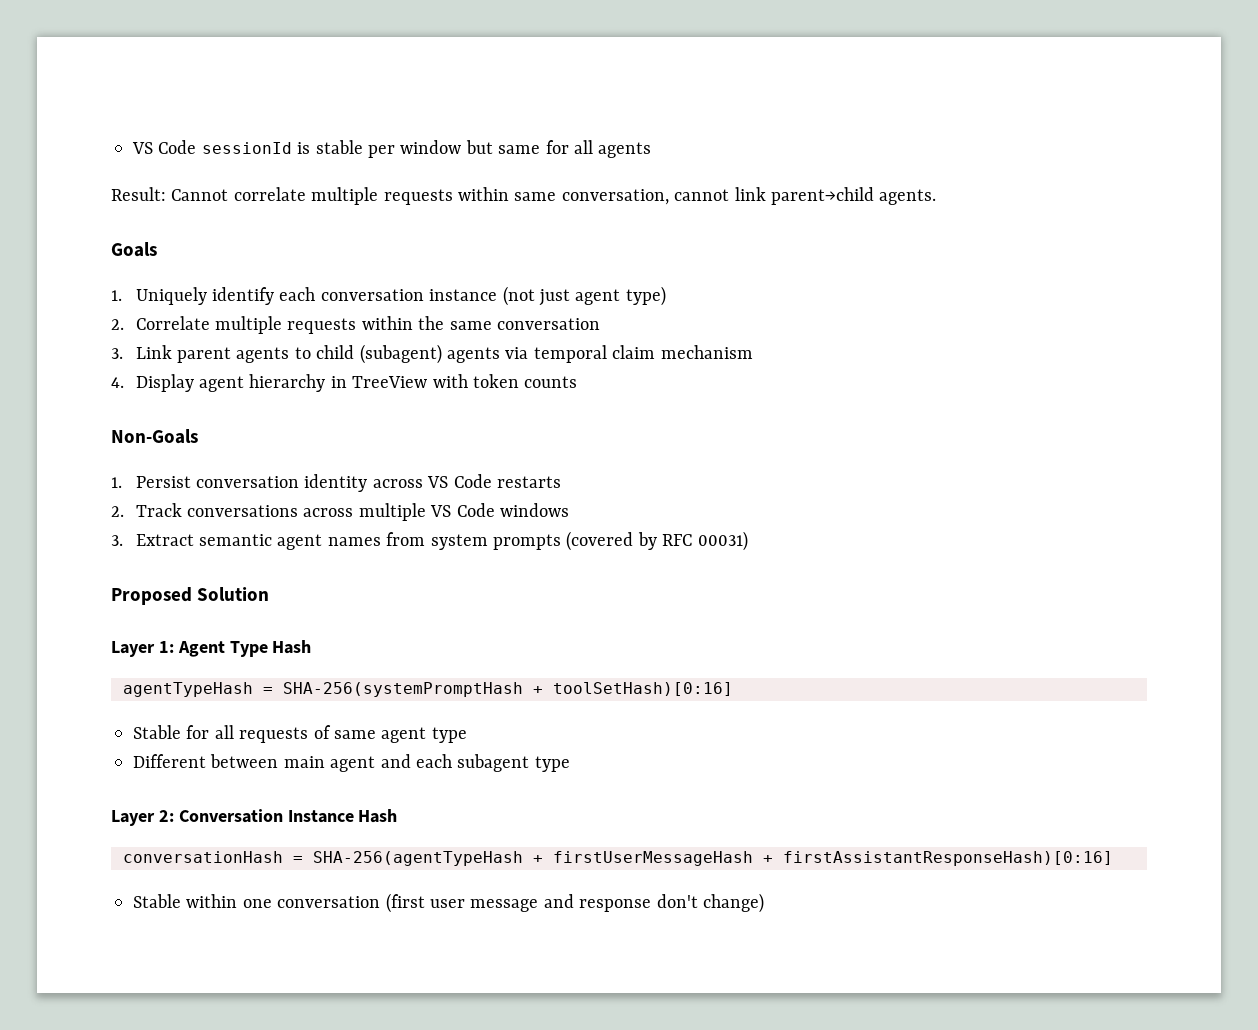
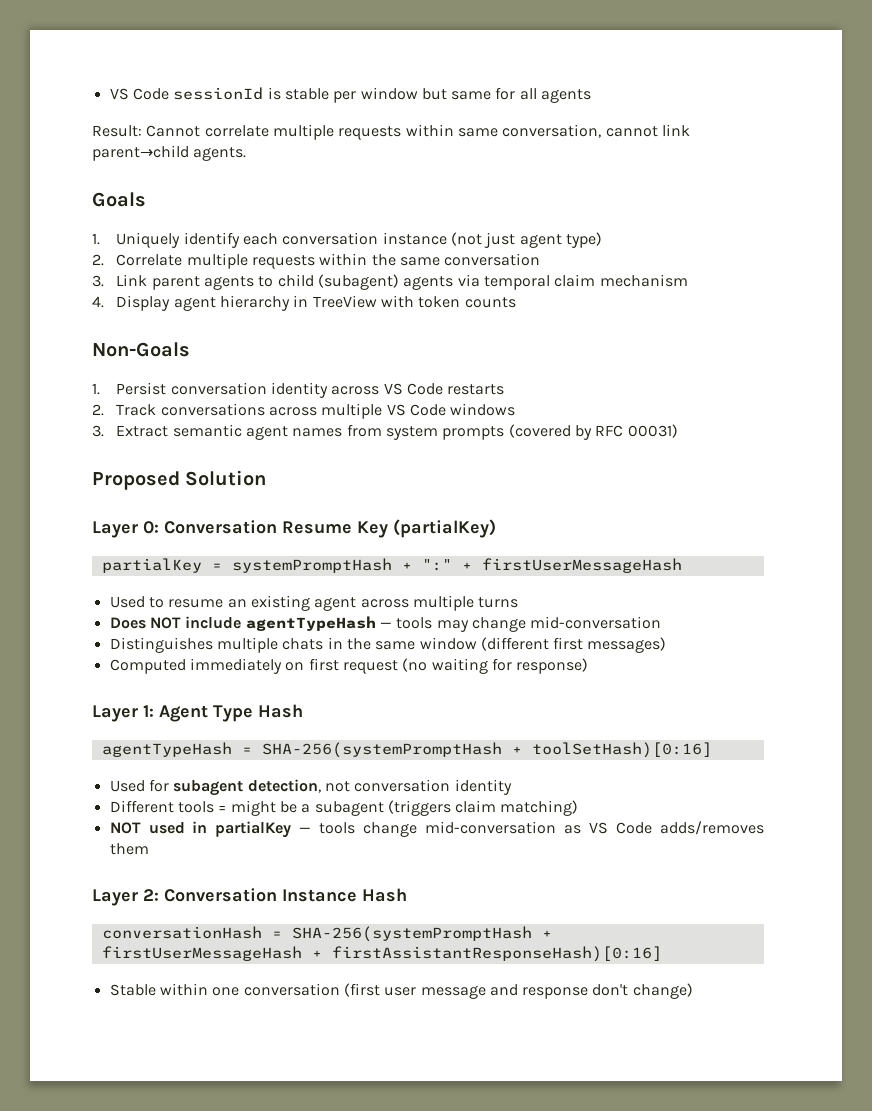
(270, 594) none -> [92,519,496,538] [101,558,682,573] [109,595,519,611] [109,616,662,632] [109,637,667,653] [109,658,589,674] // Layer 0: Conversation Resume Key (partialKey) // partialKey = systemPromptHash + ":" + firstUserMessageHash // Used to resume an existing agent across multiple turns // Does NOT include agentTypeHash — tools may change mid-conversation // Distinguishes multiple chats in the same window (different first messages) // Computed immediately on first request (no waiting for response)
[133,725,467,743] [133,754,570,772] Stable for all requests of same agent type // Different between main agent and each subagent type -> [109,779,512,796] [109,800,579,816] [109,821,764,838] [109,843,149,855] Used for subagent detection, not conversation identity // Different tools = might be a subagent (triggers claim matching) // NOT used in partialKey — tools change mid-conversation as VS Code adds/removes them
[313,851,523,866] SHA-256(agentTypeHash -> [291,926,532,942] SHA-256(systemPromptHash

